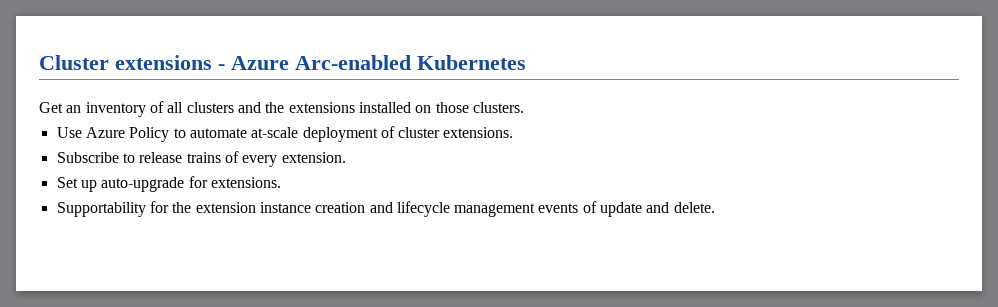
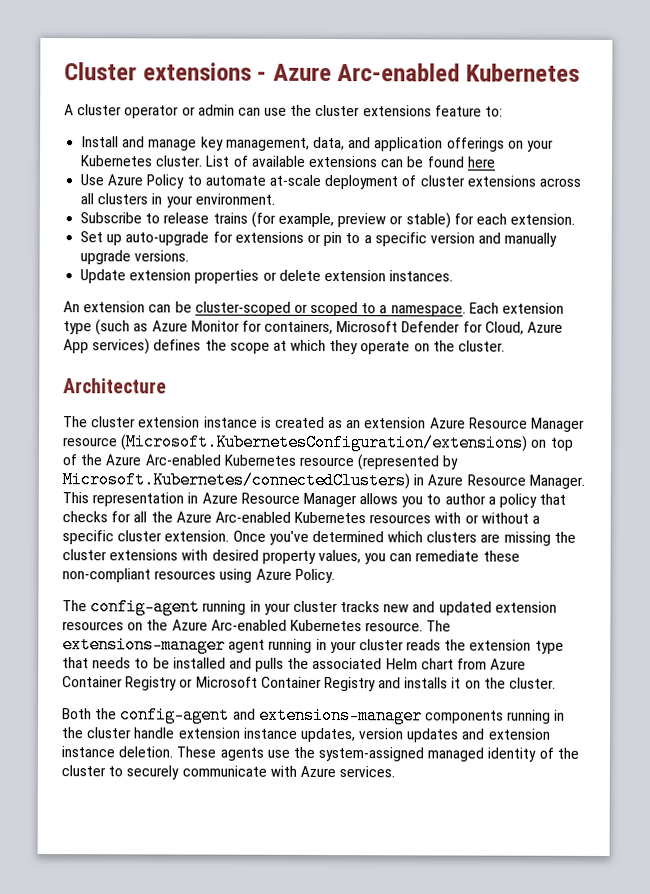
[39,101,524,117] Get an inventory of all clusters and the extensions installed on those clusters. -> [64,104,504,119] [81,136,554,152] [80,155,496,168] A cluster operator or admin can use the cluster extensions feature to: // Install and manage key management, data, and application offerings on your Kubernetes cluster. List of available extensions can be found here
[443,127,514,138] [56,151,278,167] extensions. // Subscribe to release trains of every -> [466,175,581,187] [80,193,275,208] [80,211,507,229] extensions across all clusters in your environment. // Subscribe to release trains (for example, preview or stable) for each
[210,177,281,188] [56,201,715,217] extensions. // Supportability for the extension instance creation and lifecycle management events of update and delete. -> [234,231,558,247] [80,250,190,265] [80,269,454,284] [63,301,565,317] [63,319,564,336] [63,338,506,355] [63,378,167,394] [63,416,586,432] [63,433,574,452] [62,454,459,471] [62,471,585,490] [62,492,567,508] [62,511,541,524] [62,530,576,546] [62,549,520,565] [62,568,335,584] [62,598,557,616] [62,619,452,632] [62,636,564,654] [62,657,527,672] [62,676,557,692] [62,706,566,725] [61,727,551,743] [61,746,579,762] [61,765,396,780] extensions or pin to a specific version and manually upgrade versions. // Update extension properties or delete extension instances. // An extension can be cluster-scoped or scoped to a namespace. Each extension type (such as Azure Monitor for containers, Microsoft Defender for Cloud, Azure App services) defines the scope at which they operate on the cluster. // Architecture // The cluster extension instance is created as an extension Azure Resource Manager resource (Microsoft.KubernetesConfiguration/extensions) on top of the Azure Arc-enabled Kubernetes resource (represented by Microsoft.Kubernetes/connectedClusters) in Azure Resource Manager. This representation in Azure Resource Manager allows you to author a policy that checks for all the Azure Arc-enabled Kubernetes resources with or without a specific cluster extension. Once you've determined which clusters are missing the cluster extensions with desired property values, you can remediate these non-compliant resources using Azure Policy. // The config-agent running in your cluster tracks new and updated extension resources on the Azure Arc-enabled Kubernetes resource. The extensions-manager agent running in your cluster reads the extension type that needs to be installed and pulls the associated Helm chart from Azure Container Registry or Microsoft Container Registry and installs it on the cluster. // Both the config-agent and extensions-manager components running in the cluster handle extension instance updates, version updates and extension instance deletion. These agents use the system-assigned managed identity of the cluster to securely communicate with Azure services.

